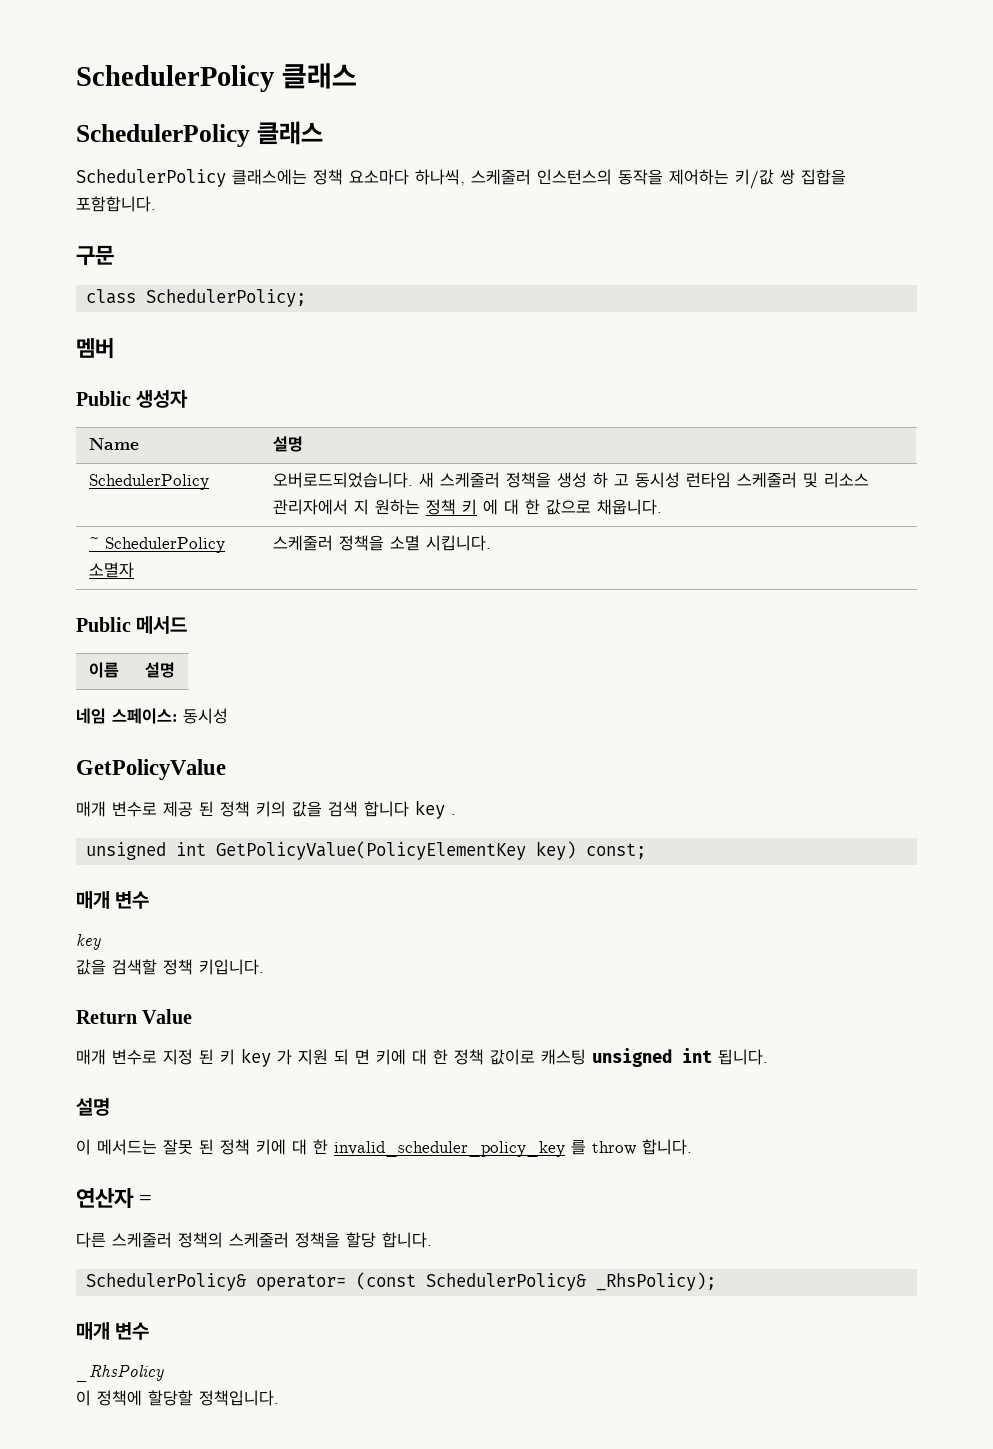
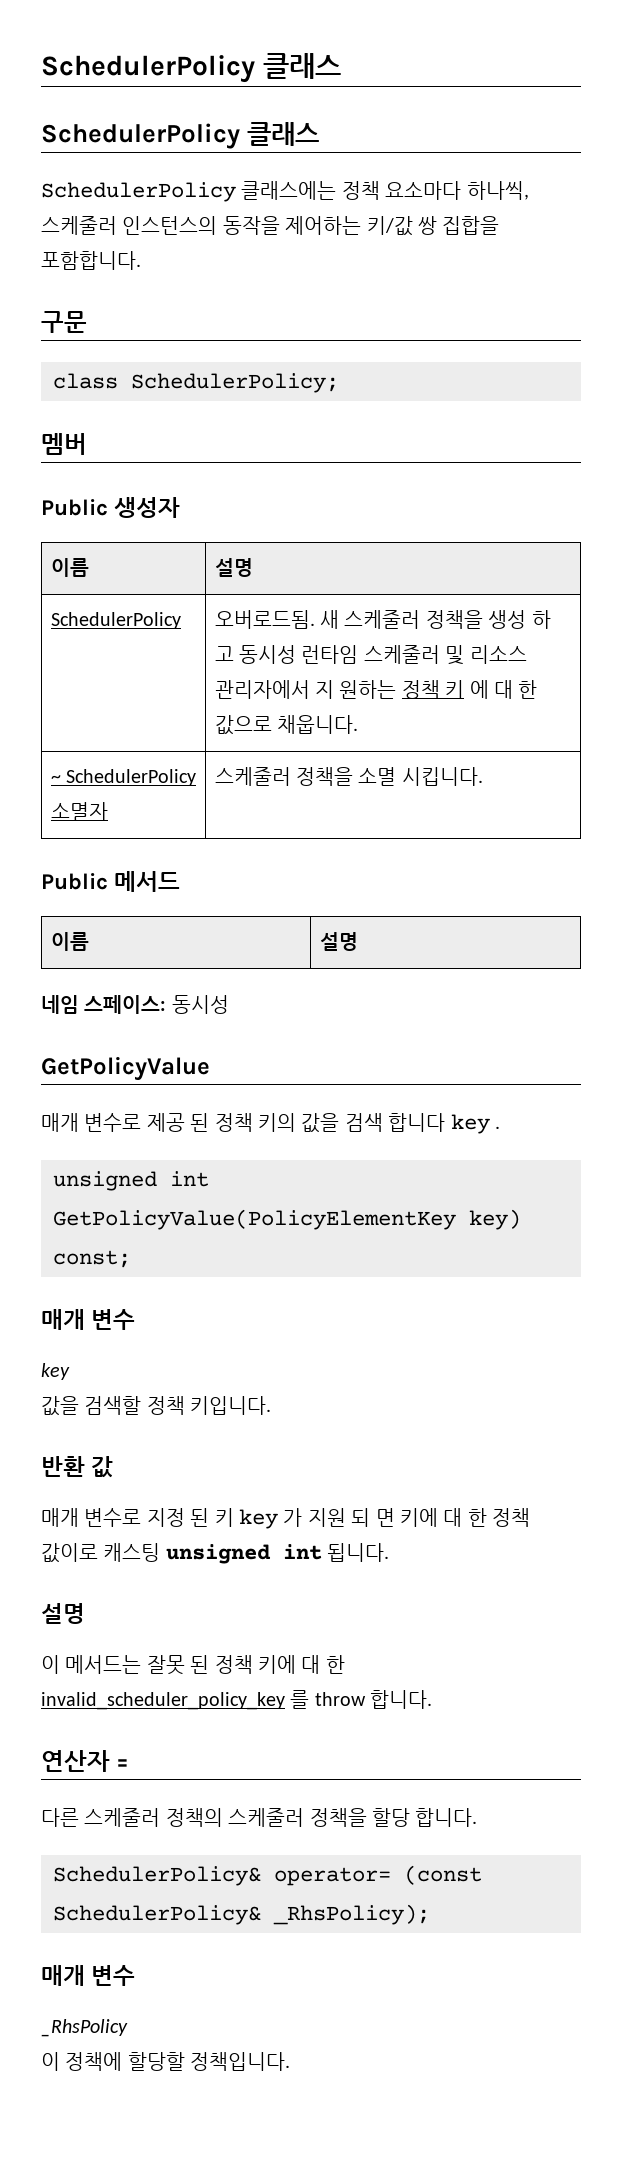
[88,438,139,450] Name -> [50,558,89,577] 이름
[272,472,413,488] 오버로드되었습니다. -> [214,610,315,629] 오버로드됨.
[76,1009,193,1024] Return Value -> [41,1456,114,1478] 반환 값

